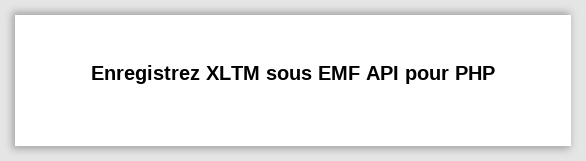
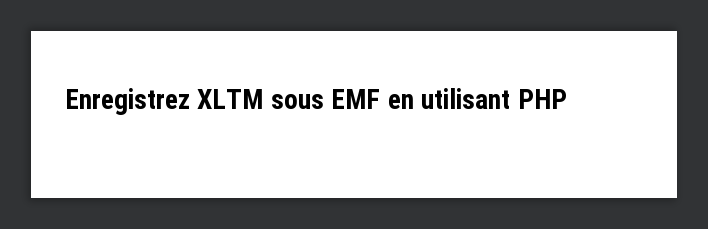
[366,66,449,84] API pour -> [387,88,511,109] en utilisant

